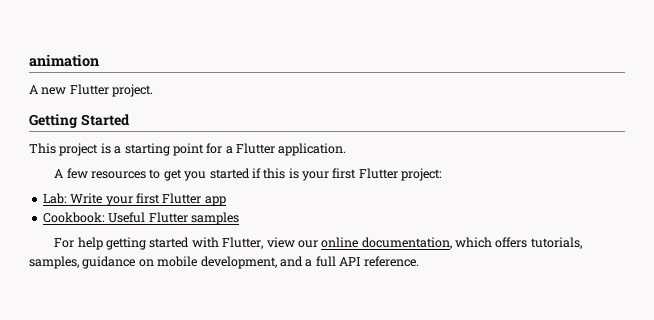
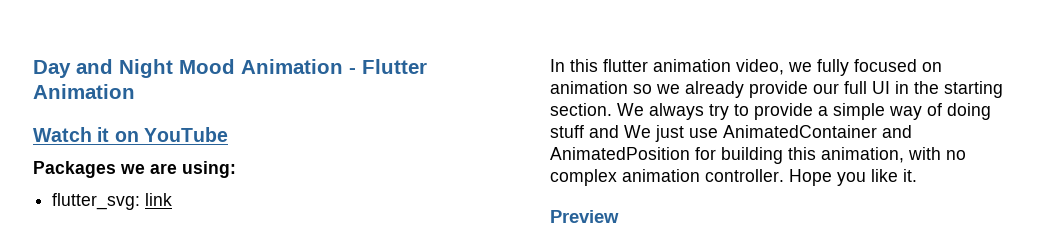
[29,54,99,67] [29,84,154,97] [29,114,130,128] [29,143,347,156] [54,168,443,181] [42,193,226,206] [42,212,239,225] [54,237,582,250] [29,256,420,269] animation // A new Flutter project. // Getting Started // This project is a starting point for a Flutter application. // A few resources to get you started if this is your first Flutter project: // Lab: Write your first Flutter app // Cookbook: Useful Flutter samples // For help getting started with Flutter, view our online documentation, which offers tutorials, samples, guidance on mobile development, and a full API reference. -> [33,59,427,78] [33,84,135,99] [33,127,228,142] [33,161,236,178] [52,193,173,210] [550,59,942,76] [550,81,1003,98] [550,103,991,120] [550,125,912,142] [550,147,966,164] [550,169,917,186] [550,210,619,223] Day and Night Mood Animation - Flutter Animation // Watch it on YouTube // Packages we are using: // flutter_svg: link // In this flutter animation video, we fully focused on animation so we already provide our full UI in the starting section. We always try to provide a simple way of doing stuff and We just use AnimatedContainer and AnimatedPosition for building this animation, with no complex animation controller. Hope you like it. // Preview

